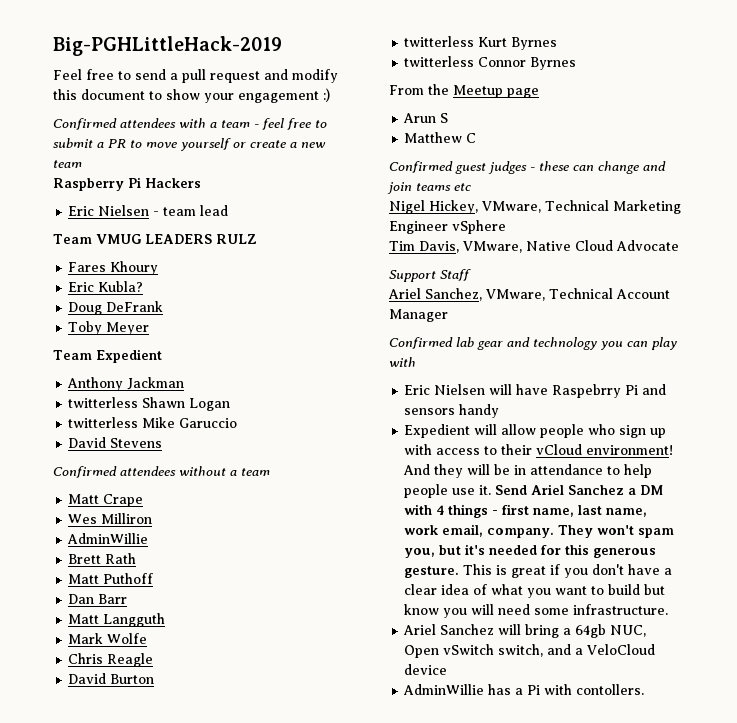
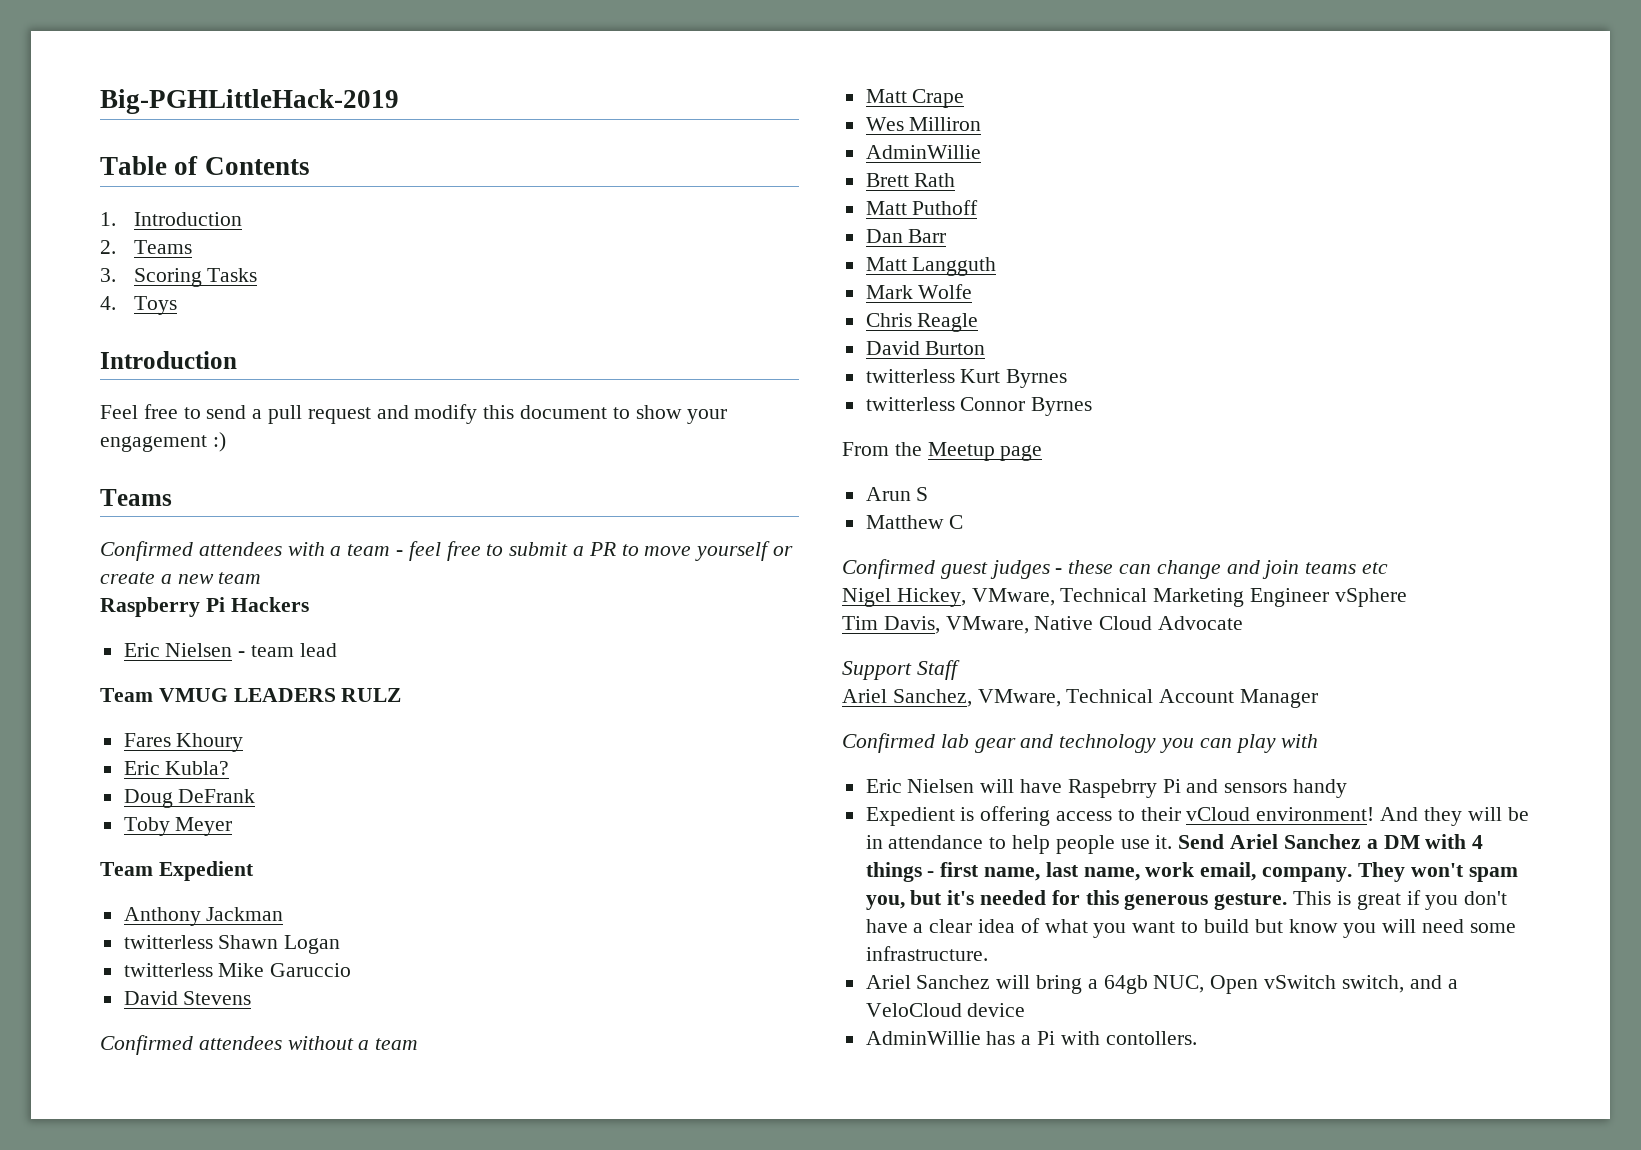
(282, 46) none -> [100,156,310,175] [100,212,242,226] [100,240,192,254] [100,268,258,287] [100,296,177,315] [100,351,237,369] // Table of Contents // 1. Introduction // 2. Teams // 3. Scoring Tasks // 4. Toys // Introduction
(330, 95) none -> [100,489,172,506] // Teams
[474,424,667,438] [404,444,433,455] will allow people who sign up with -> [960,806,1051,826] is offering

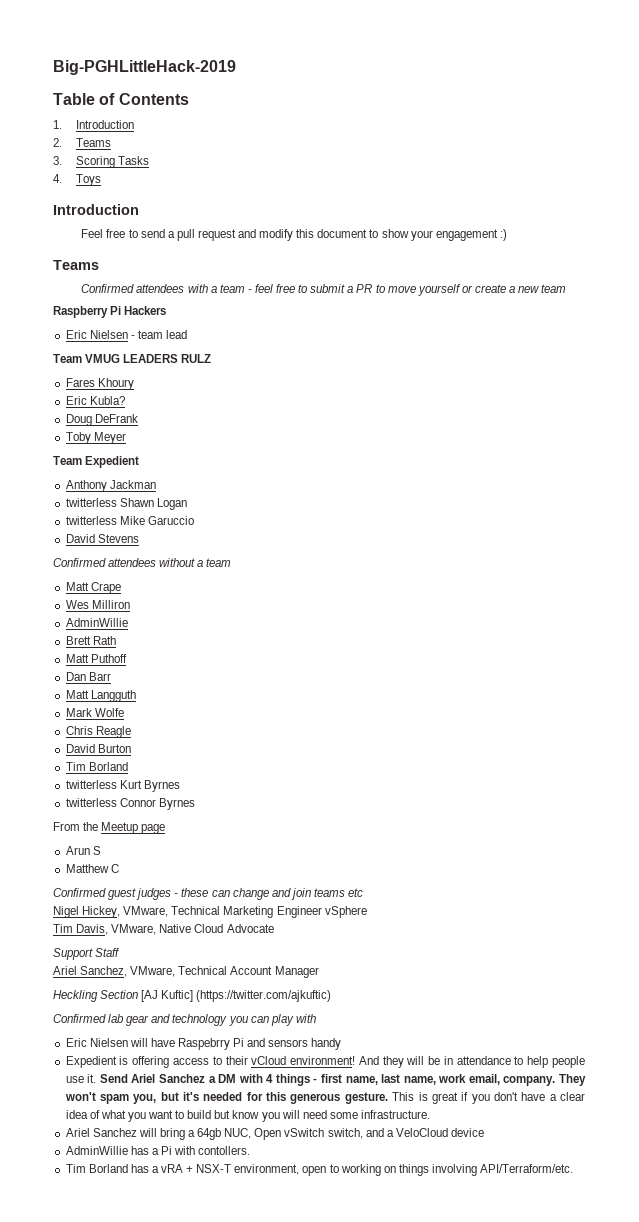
(986, 348) none -> [65,762,128,771] // Tim Borland
(1319, 698) none -> [53,990,332,1002] // Heckling Section [AJ Kuftic] (https://twitter.com/ajkuftic)
(1197, 1038) none -> [65,1164,574,1176] // Tim Borland has a vRA + NSX-T environment, open to working on things involving API/Terraform/etc.

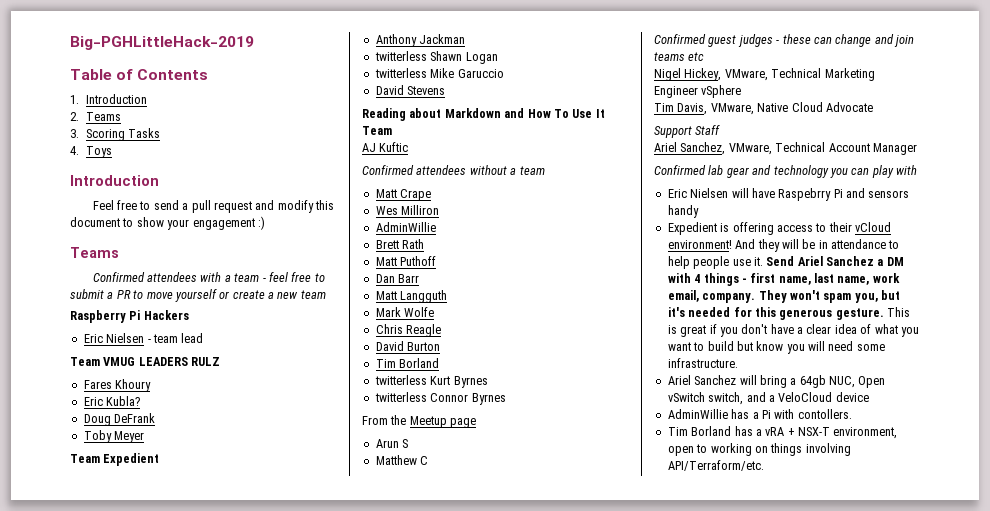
(139, 538) none -> [362,108,605,121] [362,126,392,135] [362,142,409,152] // Reading about Markdown and How To Use It Team // AJ Kuftic
[53,990,332,1002] // Heckling Section [AJ Kuftic] (https://twitter.com/ajkuftic) -> (917, 149) none

